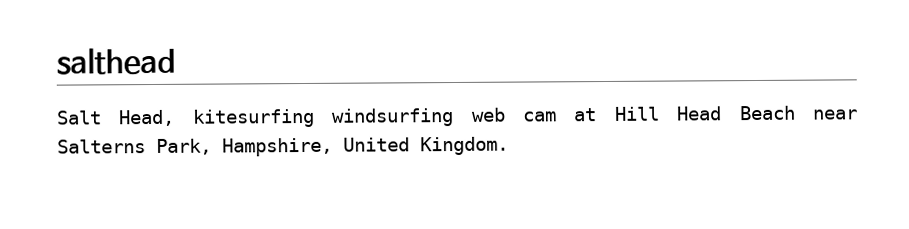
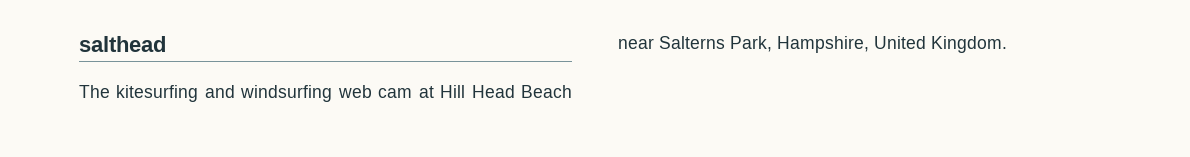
[56,108,315,128] Salt Head, kitesurfing -> [79,85,235,102] The kitesurfing and

